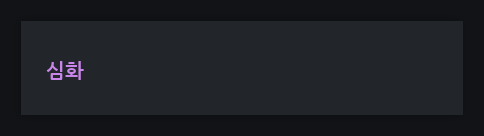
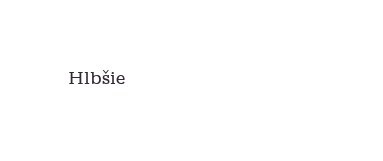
[46,61,84,80] 심화 -> [68,69,125,84] Hlbšie

